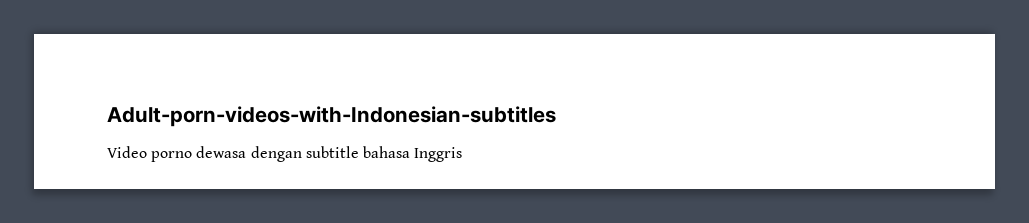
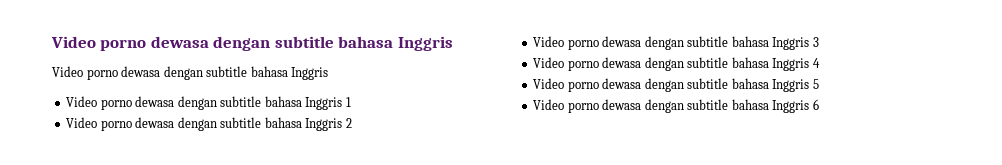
[107,106,556,127] [107,146,463,162] Adult-porn-videos-with-Indonesian-subtitles // Video porno dewasa dengan subtitle bahasa Inggris -> [51,36,453,51] [52,66,329,80] [66,96,351,110] [66,117,352,131] [533,36,819,50] [533,57,820,71] [533,78,819,92] [533,99,819,113] Video porno dewasa dengan subtitle bahasa Inggris // Video porno dewasa dengan subtitle bahasa Inggris // Video porno dewasa dengan subtitle bahasa Inggris 1 // Video porno dewasa dengan subtitle bahasa Inggris 2 // Video porno dewasa dengan subtitle bahasa Inggris 3 // Video porno dewasa dengan subtitle bahasa Inggris 4 // Video porno dewasa dengan subtitle bahasa Inggris 5 // Video porno dewasa dengan subtitle bahasa Inggris 6

